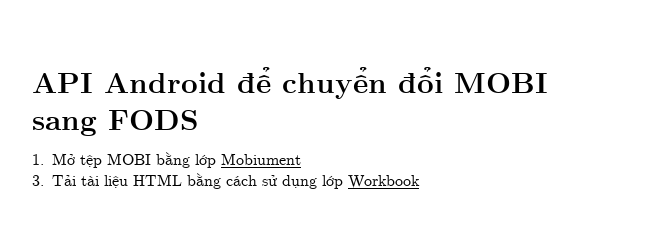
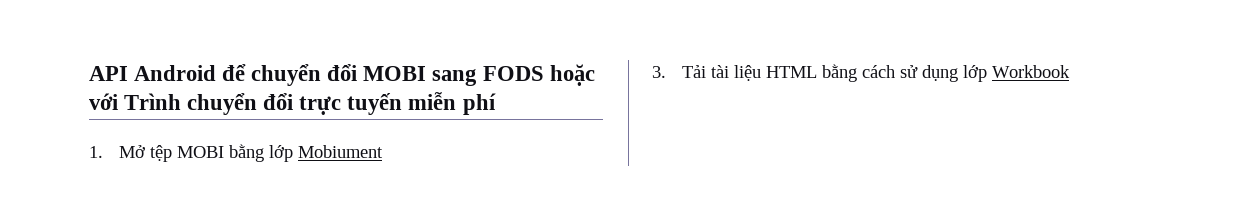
(199, 120) none -> [549,64,595,86] [89,92,496,115] hoặc với Trình chuyển đổi trực tuyến miễn phí

